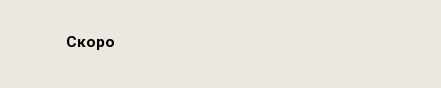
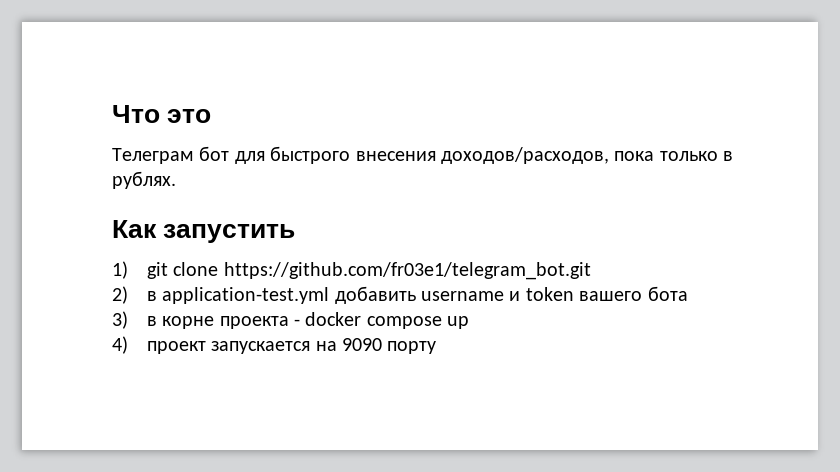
[66,36,115,50] Скоро -> [112,105,212,123] [112,146,734,164] [112,171,176,189] [112,220,296,243] [112,261,591,280] [112,286,688,304] [112,311,470,329] [112,336,437,354] Что это // Телеграм бот для быстрого внесения доходов/расходов, пока только в рублях. // Как запустить // 1) git clone https://github.com/fr03e1/telegram_bot.git // 2) в application-test.yml добавить username и token вашего бота // 3) в корне проекта - docker compose up // 4) проект запускается на 9090 порту

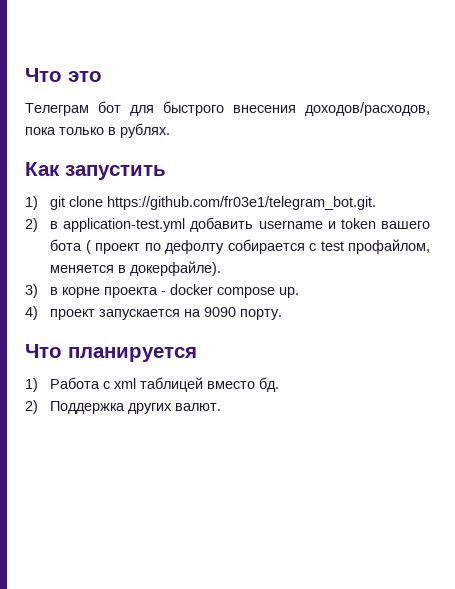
[223,262,591,280] https://github.com/fr03e1/telegram_bot.git -> [107,196,377,210] https://github.com/fr03e1/telegram_bot.git.
(688, 293) none -> [85,239,430,254] [50,261,222,276] ( проект по дефолту собирается с test профайлом, меняется в докерфайле).
[447,316,470,329] up -> [279,287,300,298] up.
[387,341,437,354] порту -> [240,309,283,320] [25,344,197,362] [25,377,280,392] [25,400,222,414] порту. // Что планируется // 1) Работа с xml таблицей вместо бд. // 2) Поддержка других валют.

